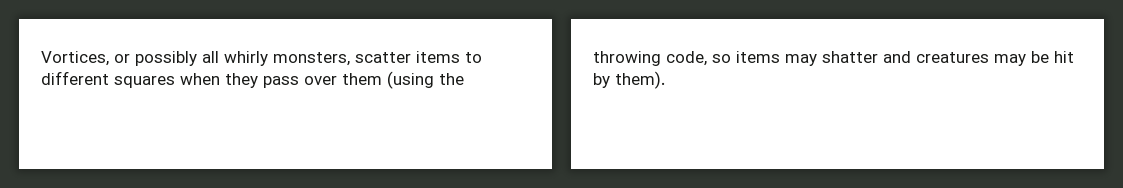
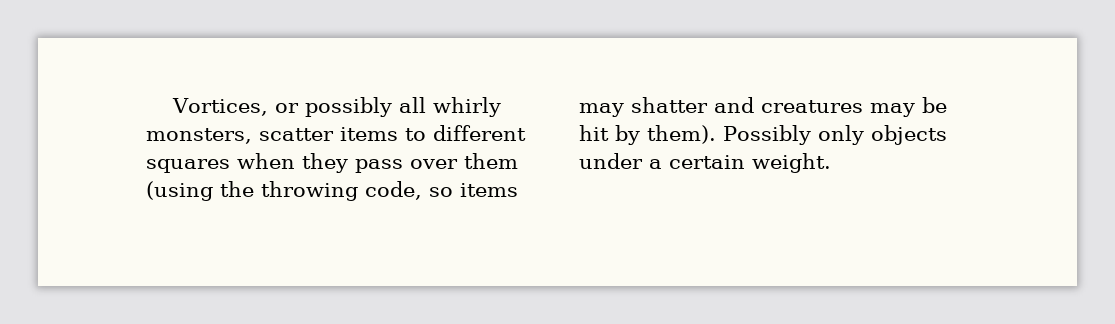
(665, 80) none -> [723,125,947,145] [579,153,831,173] Possibly only objects under a certain weight.

